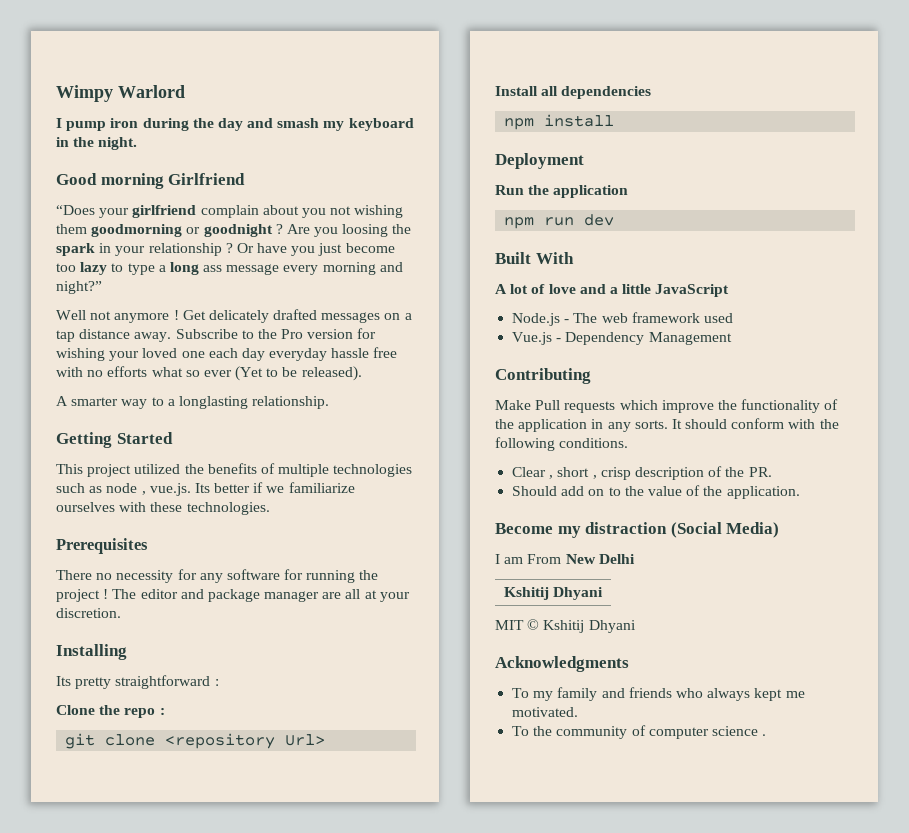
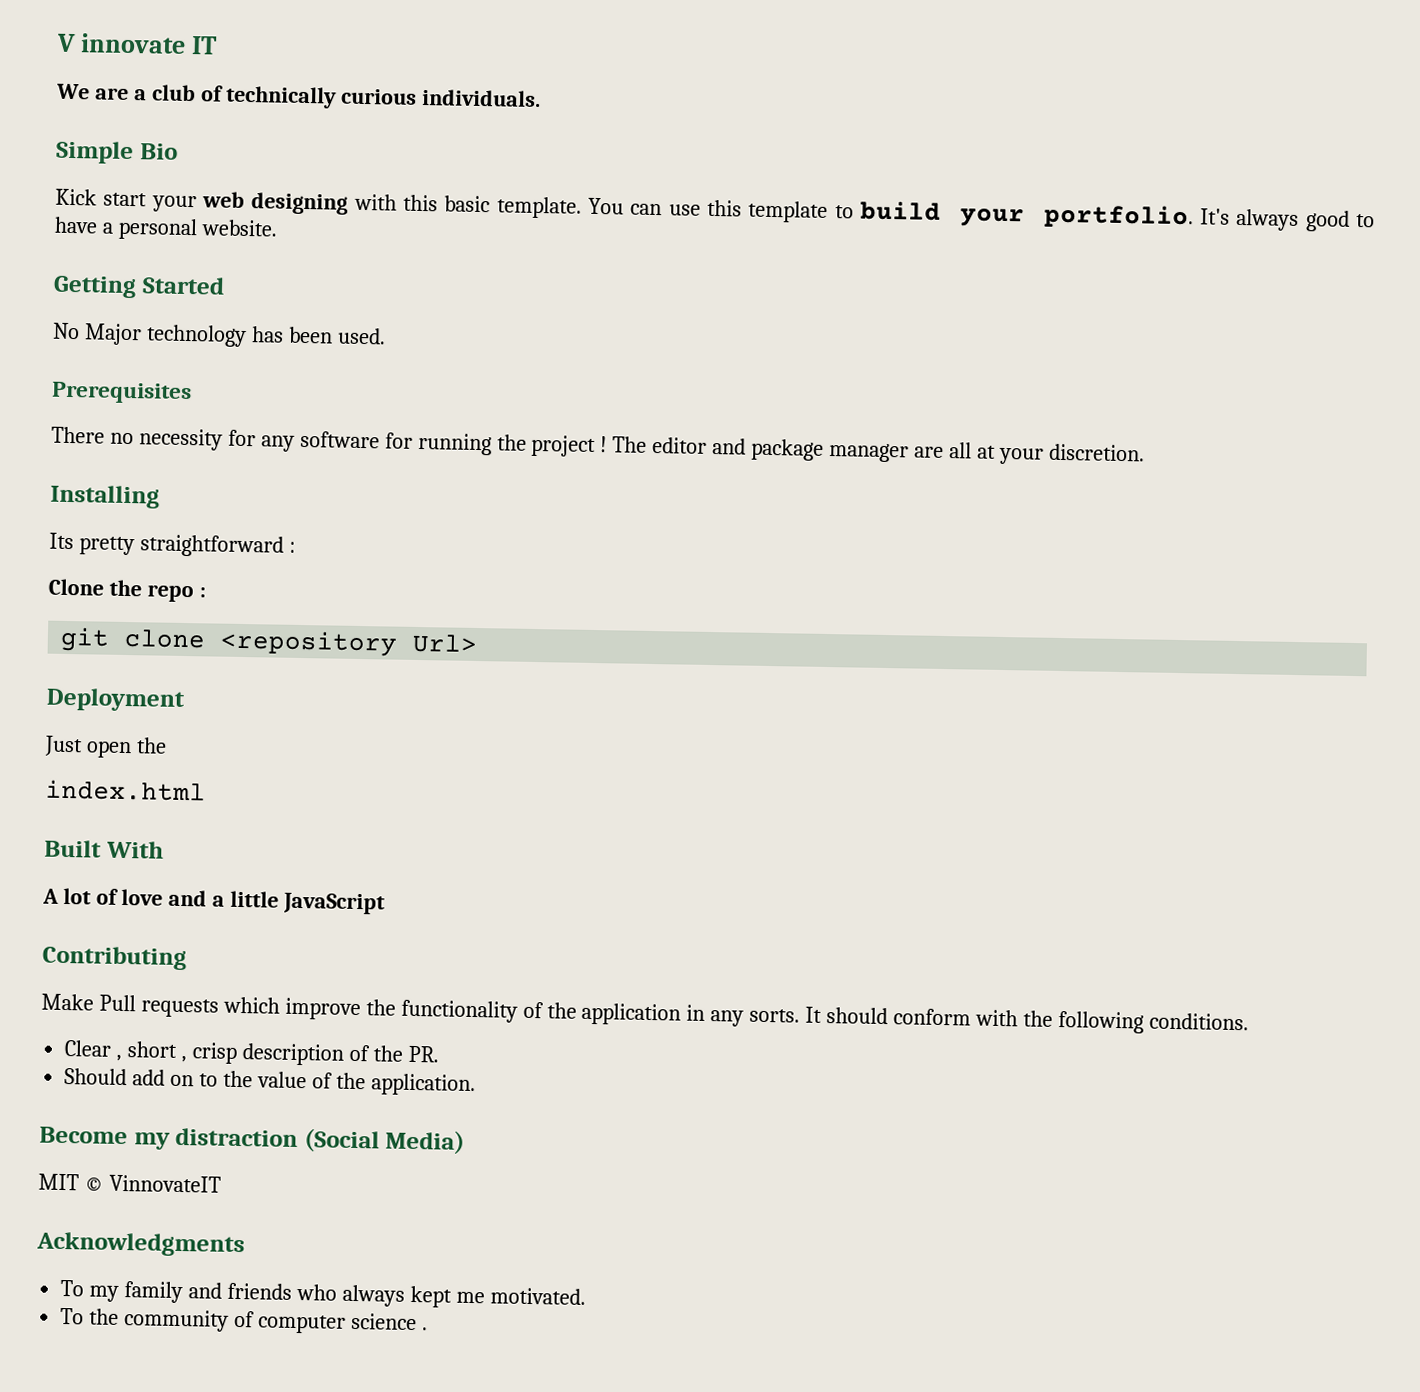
[56,85,185,102] [56,118,414,131] [56,137,138,150] [56,173,246,189] [56,205,404,218] [56,224,412,237] [56,243,395,256] [56,262,403,275] [56,281,102,294] [56,309,412,323] [56,328,377,342] [56,347,398,361] [56,366,362,381] [56,396,330,409] [56,432,173,448] [56,463,413,477] [56,482,355,496] [56,502,270,515] Wimpy Warlord // I pump iron during the day and smash my keyboard in the night. // Good morning Girlfriend // “Does your girlfriend complain about you not wishing them goodmorning or goodnight ? Are you loosing the spark in your relationship ? Or have you just become too lazy to type a long ass message every morning and night?” // Well not anymore ! Get delicately drafted messages on a tap distance away. Subscribe to the Pro version for wishing your loved one each day everyday hassle free with no efforts what so ever (Yet to be released). // A smarter way to a longlasting relationship. // Getting Started // This project utilized the benefits of multiple technologies such as node , vue.js. Its better if we familiarize ourselves with these technologies. -> [56,33,217,55] [56,83,541,109] [56,140,178,165] [55,188,1376,232] [54,216,278,241] [53,275,225,299] [53,322,386,348] V innovate IT // We are a club of technically curious individuals. // Simple Bio // Kick start your web designing with this basic template. You can use this template to build your portfolio. It's always good to have a personal website. // Getting Started // No Major technology has been used.
[495,86,652,99] [504,114,615,130] // Install all dependencies // npm install -> (479, 643) none
[495,185,629,198] [504,214,615,229] Run the application // npm run dev -> [44,735,167,759] [45,779,206,802] Just open the // index.html
[512,312,733,326] [512,332,732,345] // Node.js - The web framework used // Vue.js - Dependency Management -> (385, 903) none
[495,554,635,564] [503,587,604,600] // I am From New Delhi // Kshitij Dhyani -> (466, 1142) none
[543,620,636,633] Kshitij Dhyani -> [108,1174,221,1193] VinnovateIT

